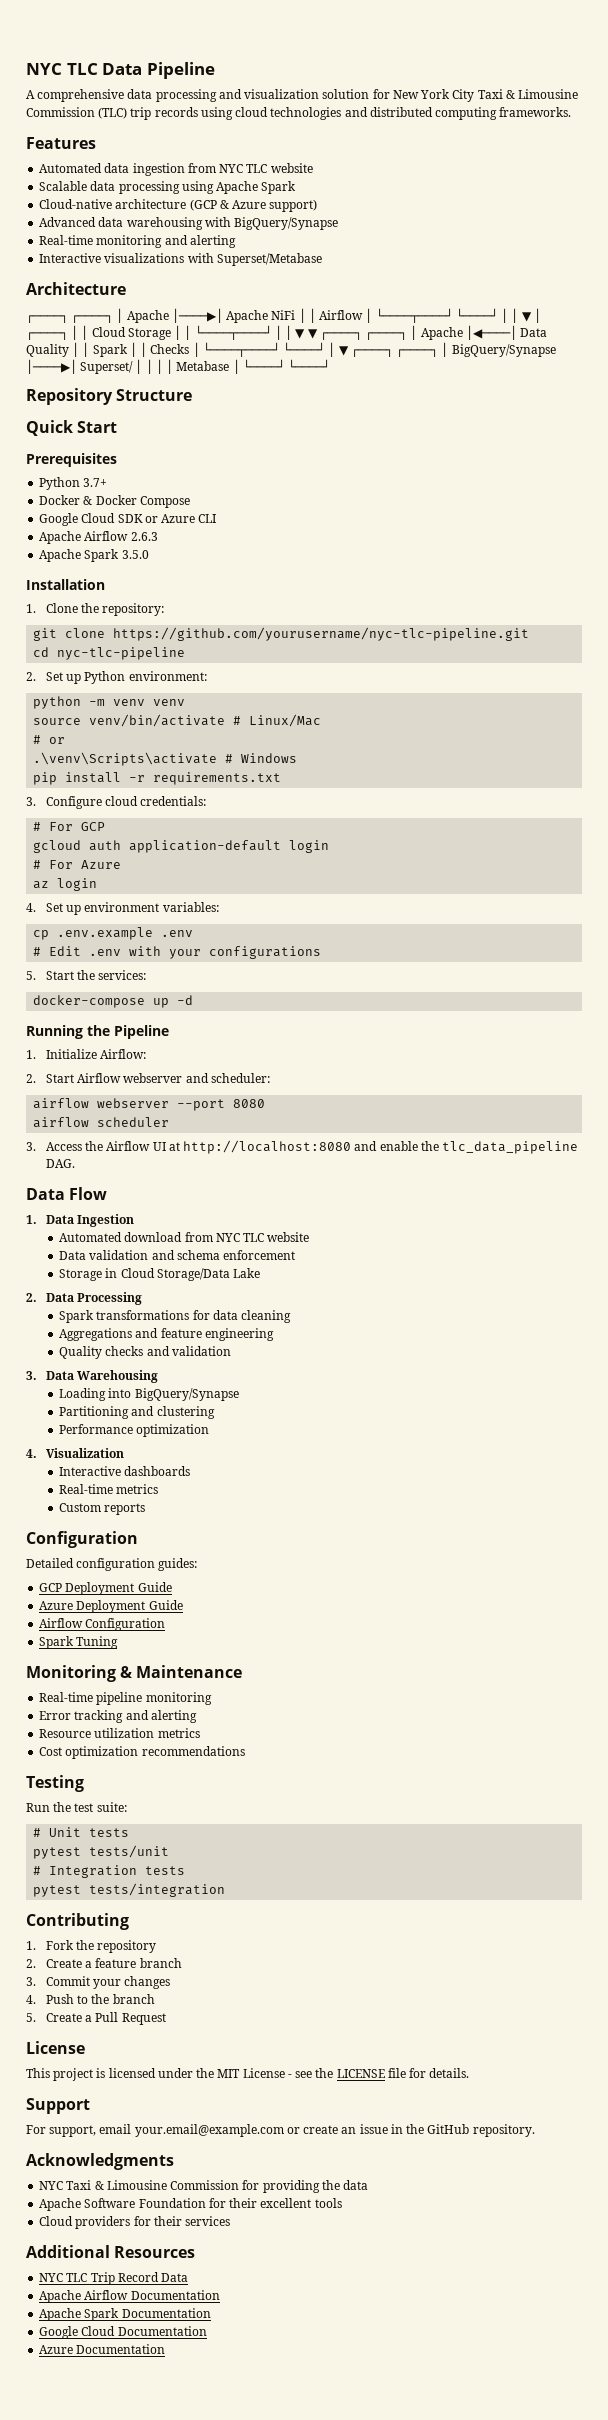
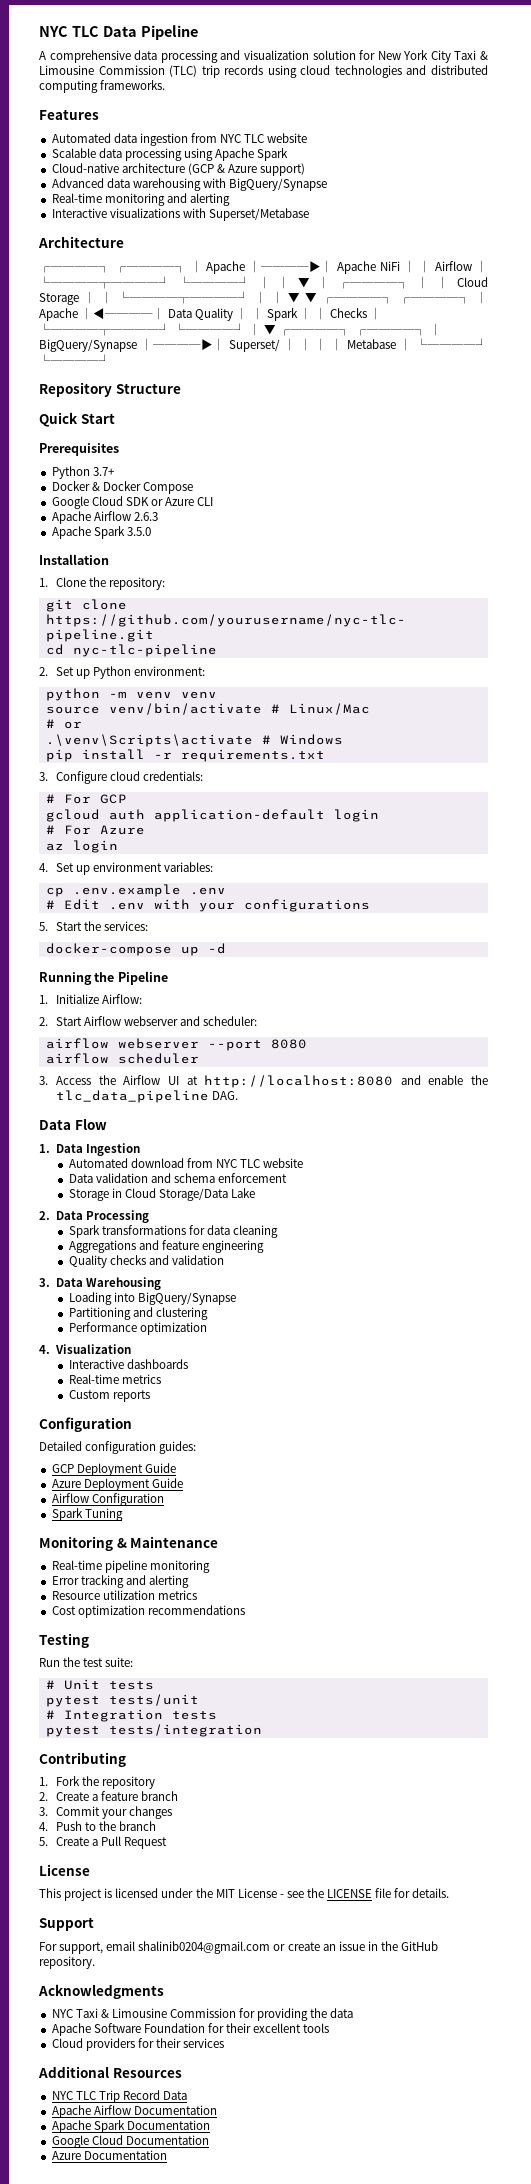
[134,2124,284,2137] your.email@example.com -> [138,1941,271,1954] shalinib0204@gmail.com

